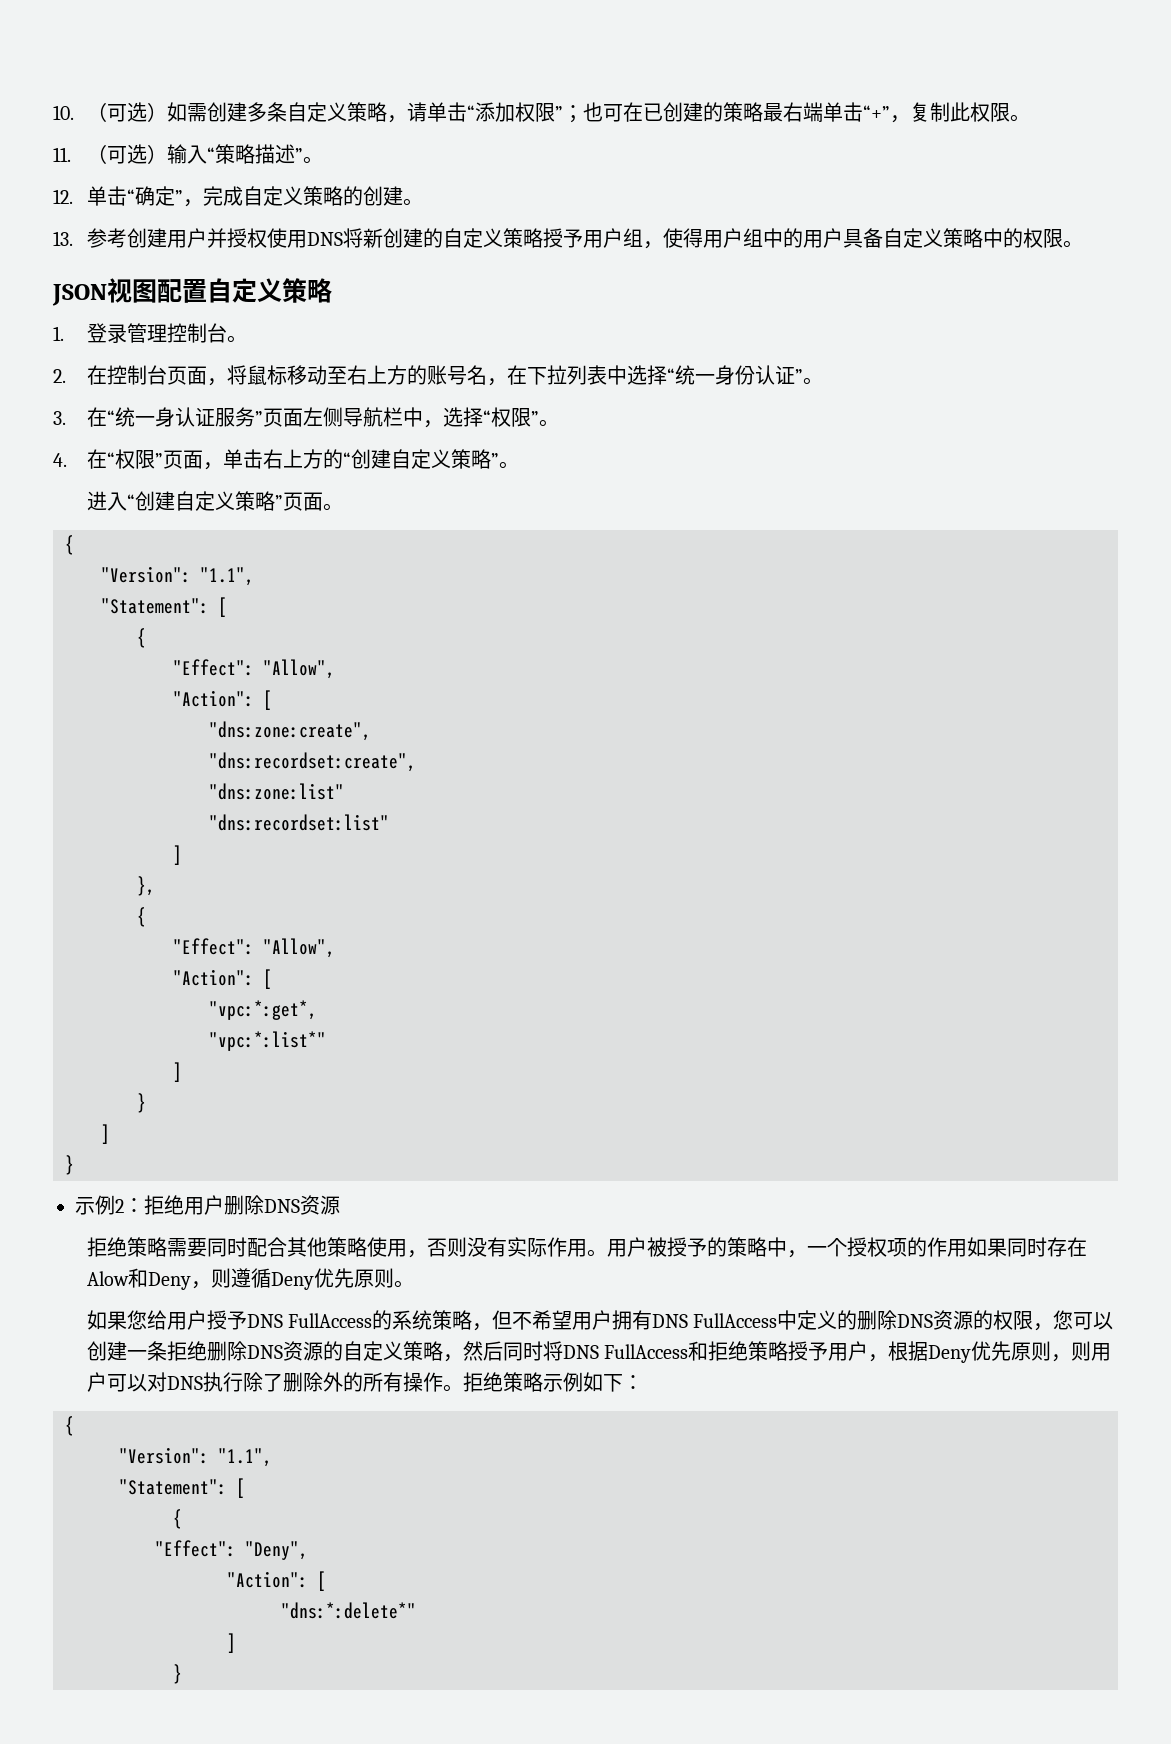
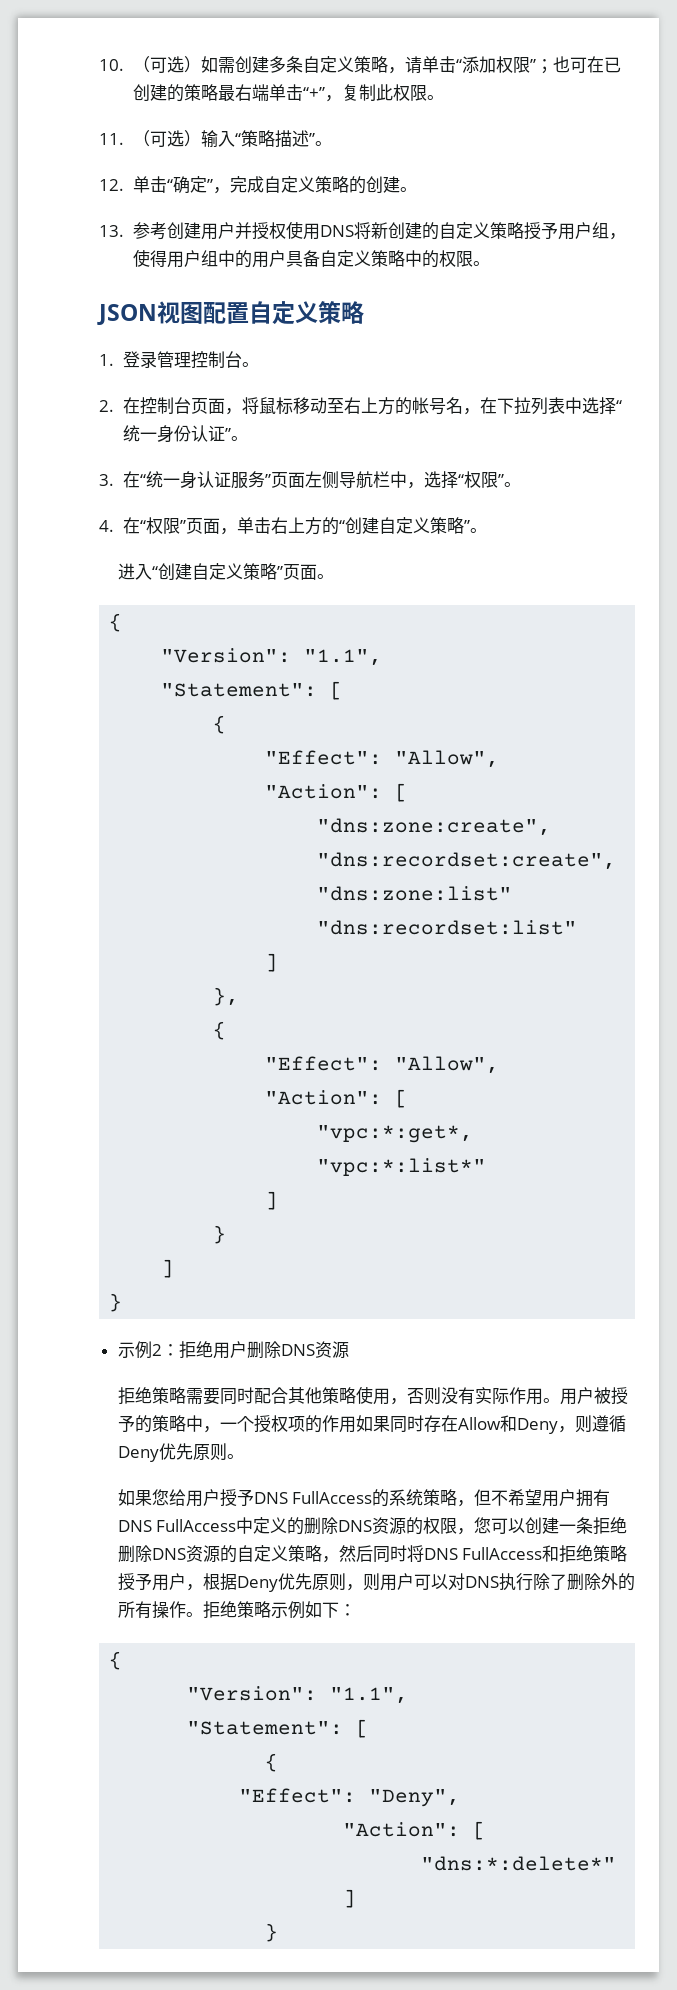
[426,365,447,385] 账 -> [411,397,429,414] 帐
[86,1271,129,1286] Alow -> [457,1417,501,1430] Allow

